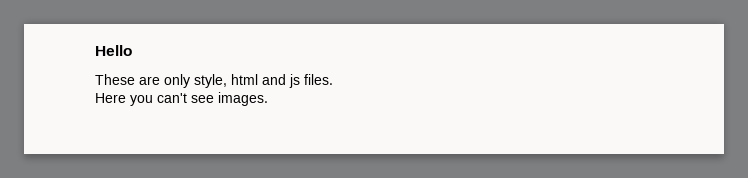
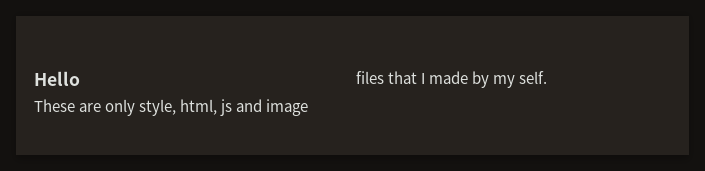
[231,74,333,88] [95,92,268,106] html and js files. // Here you can't see images. -> [180,99,309,116] [356,71,548,88] html, js and image files that I made by my self.

